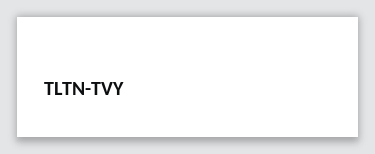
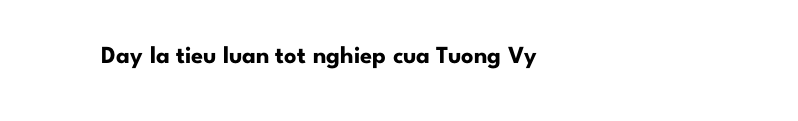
[44,82,124,95] TLTN-TVY -> [101,46,537,69] Day la tieu luan tot nghiep cua Tuong Vy

